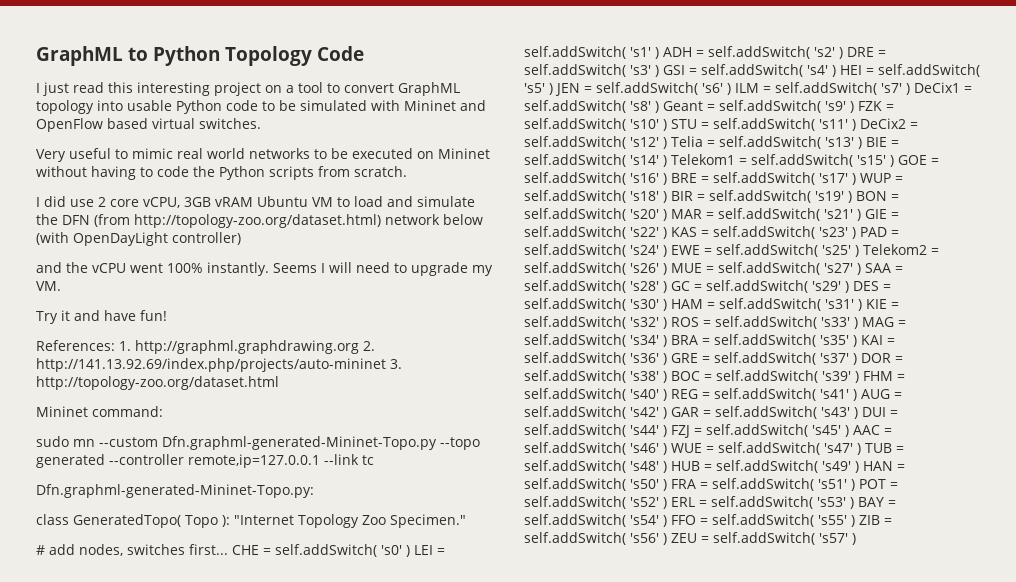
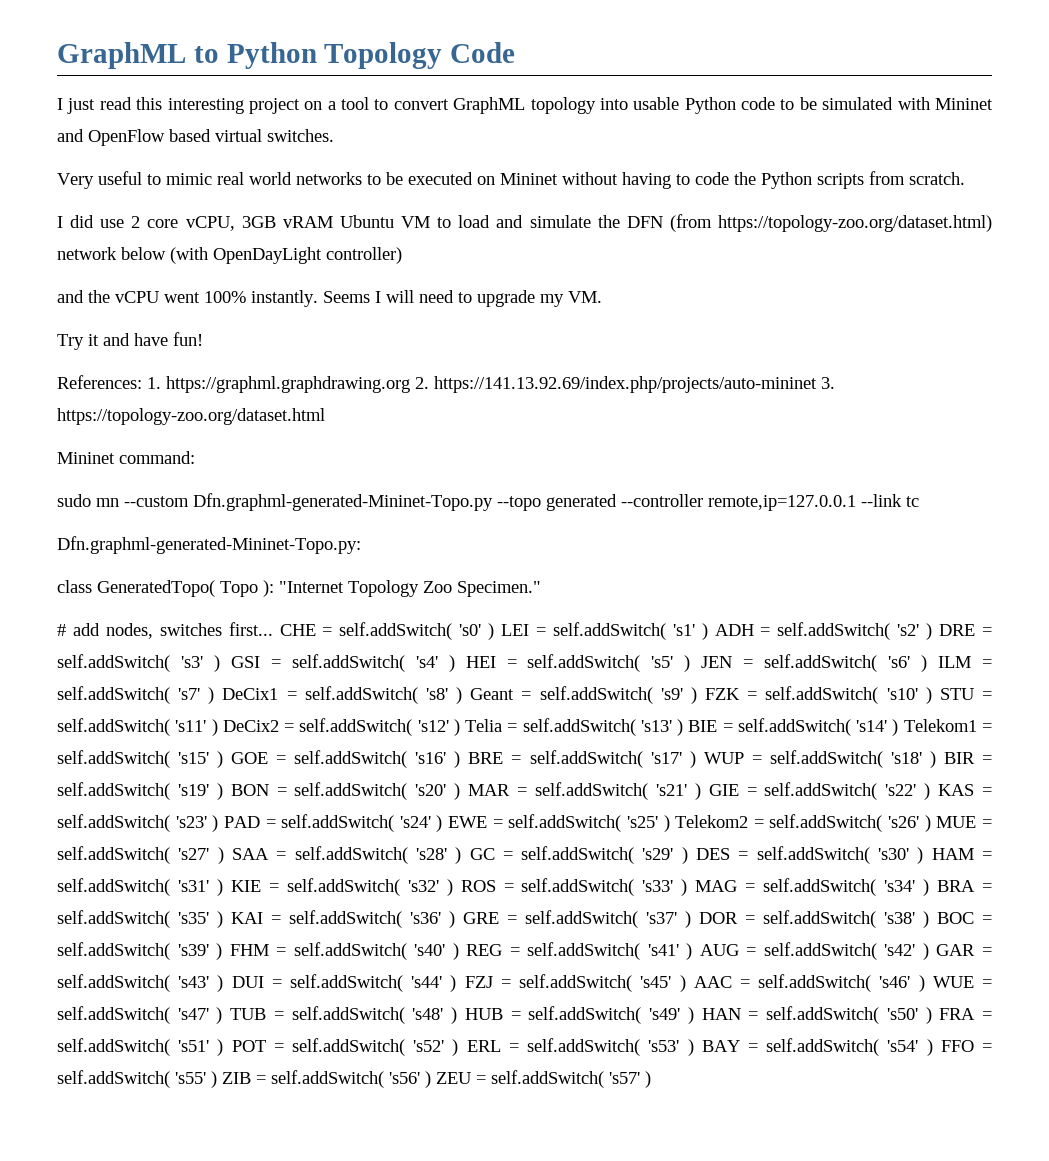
[134,214,381,228] http://topology-zoo.org/dataset.html) -> [718,215,993,232] https://topology-zoo.org/dataset.html)
[135,340,375,354] [36,358,402,372] [36,376,279,390] http://graphml.graphdrawing.org 2. http://141.13.92.69/index.php/projects/auto-mininet 3. http://topology-zoo.org/dataset.html -> [166,376,835,393] [57,408,325,425] https://graphml.graphdrawing.org 2. https://141.13.92.69/index.php/projects/auto-mininet 3. https://topology-zoo.org/dataset.html

